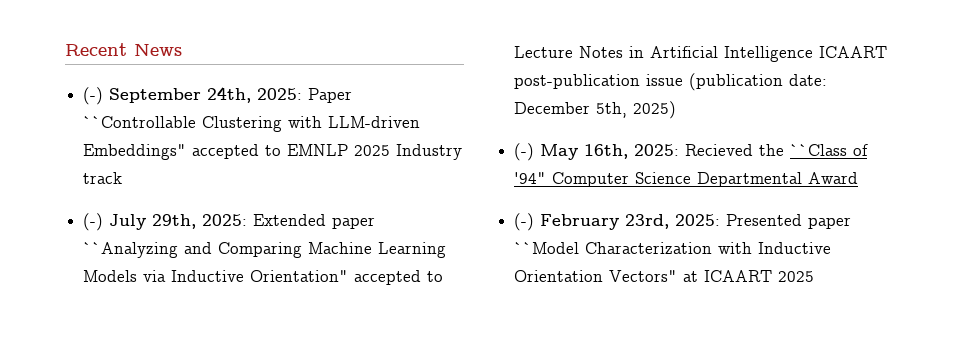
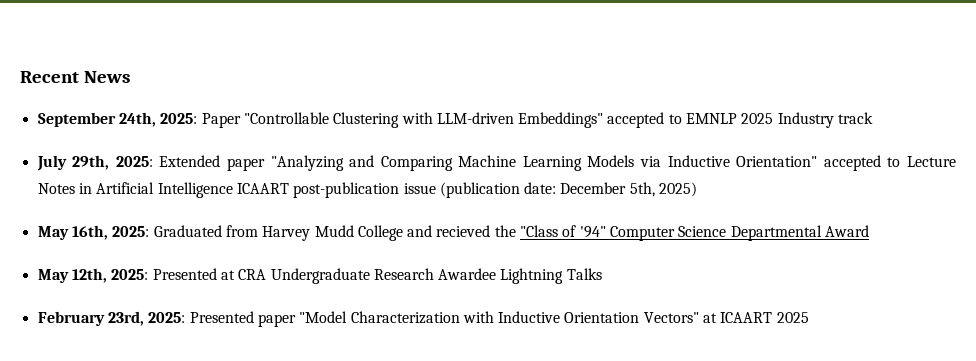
[83,87,104,105] (-) -> (130, 77) none
[83,116,197,128] ``Controllable -> [243,112,329,124] "Controllable
[83,213,104,231] (-) -> (874, 118) none
[83,242,179,258] ``Analyzing -> [270,155,344,171] "Analyzing
[514,143,535,161] (-) -> (698, 189) none
[685,144,848,156] Recieved the ``Class -> [153,225,559,241] Graduated from Harvey Mudd College and recieved the "Class
[514,213,535,231] (-) -> [37,268,602,284] May 12th, 2025: Presented at CRA Undergraduate Research Awardee Lightning Talks //
[514,242,580,254] ``Model -> [299,311,348,323] "Model

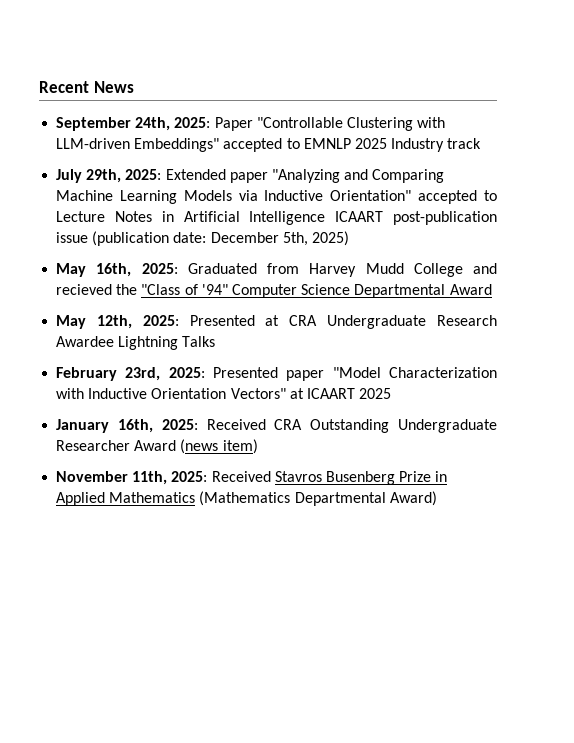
(809, 317) none -> [56,419,497,433] [56,439,258,454] [56,471,448,485] [56,491,437,506] // January 16th, 2025: Received CRA Outstanding Undergraduate Researcher Award (news item) // November 11th, 2025: Received Stavros Busenberg Prize in Applied Mathematics (Mathematics Departmental Award)

